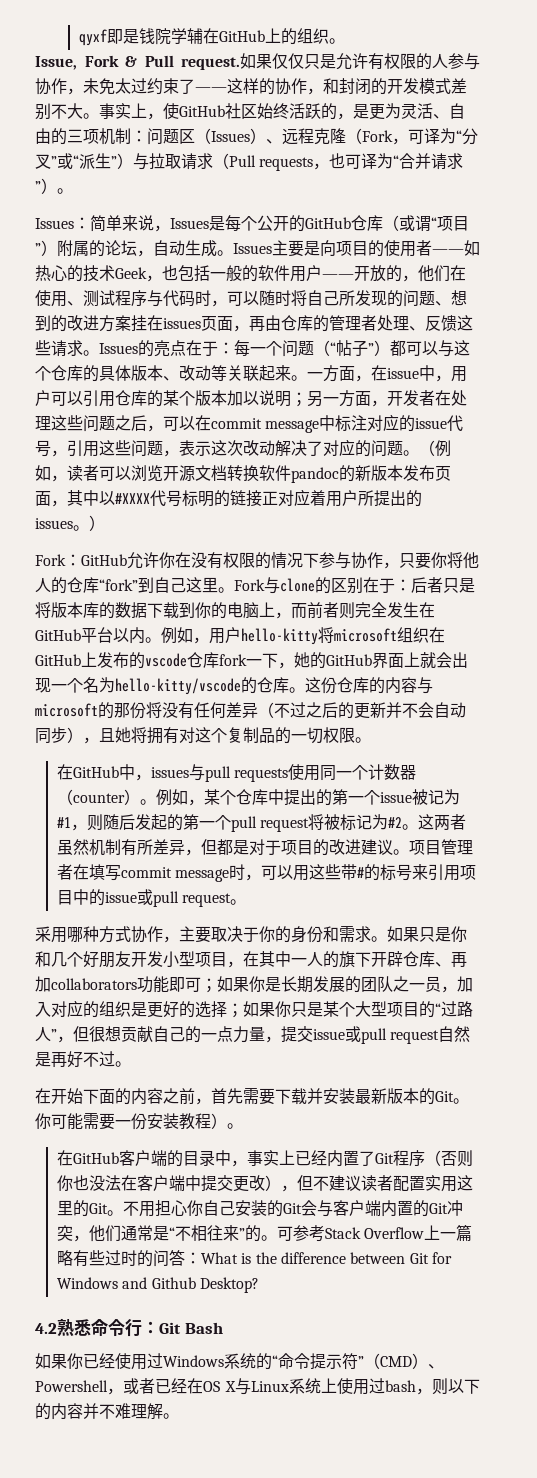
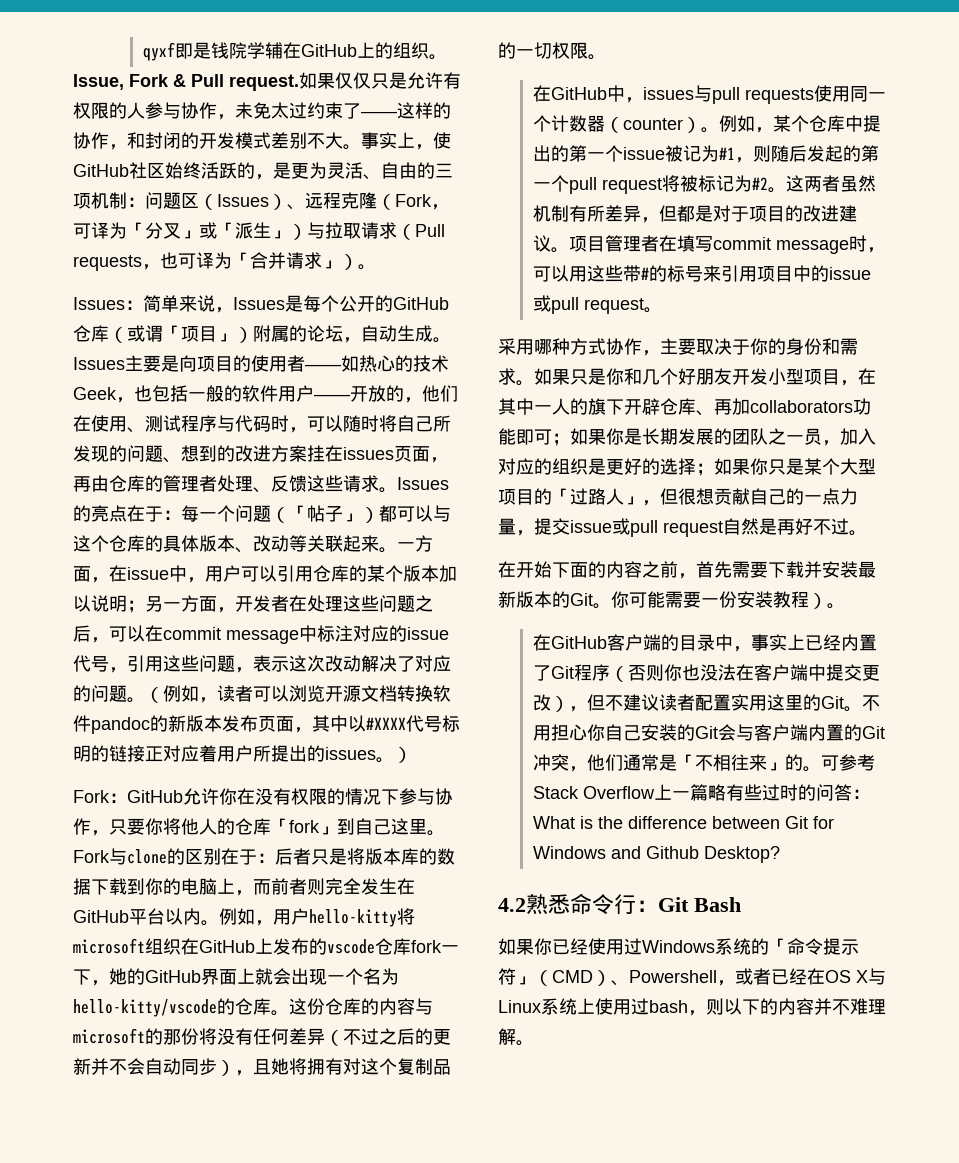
[456,128,478,145] [35,153,117,169] “分叉”或“派生” -> [127,222,289,239] 「分叉」或「派生」
[393,155,400,167] “ -> [232,252,250,267] 「
[35,181,41,192] ” -> [322,260,340,269] 」
[431,216,469,231] [35,243,41,254] “项目” -> [163,325,235,342] 「项目」
[330,340,374,357] “帖子” -> [289,505,361,522] 「帖子」
[99,579,138,591] “fork” -> [271,818,337,835] 「fork」
[435,1001,473,1017] [35,1027,57,1042] “过路人” -> [552,488,642,505] 「过路人」
[169,1227,176,1239] “ -> [676,754,695,769] 「
[239,1228,246,1239] ” -> [766,762,785,771] 」
[272,1355,278,1367] “ -> [769,938,787,953] 「
[358,1356,364,1367] ” -> [516,976,534,985] 」

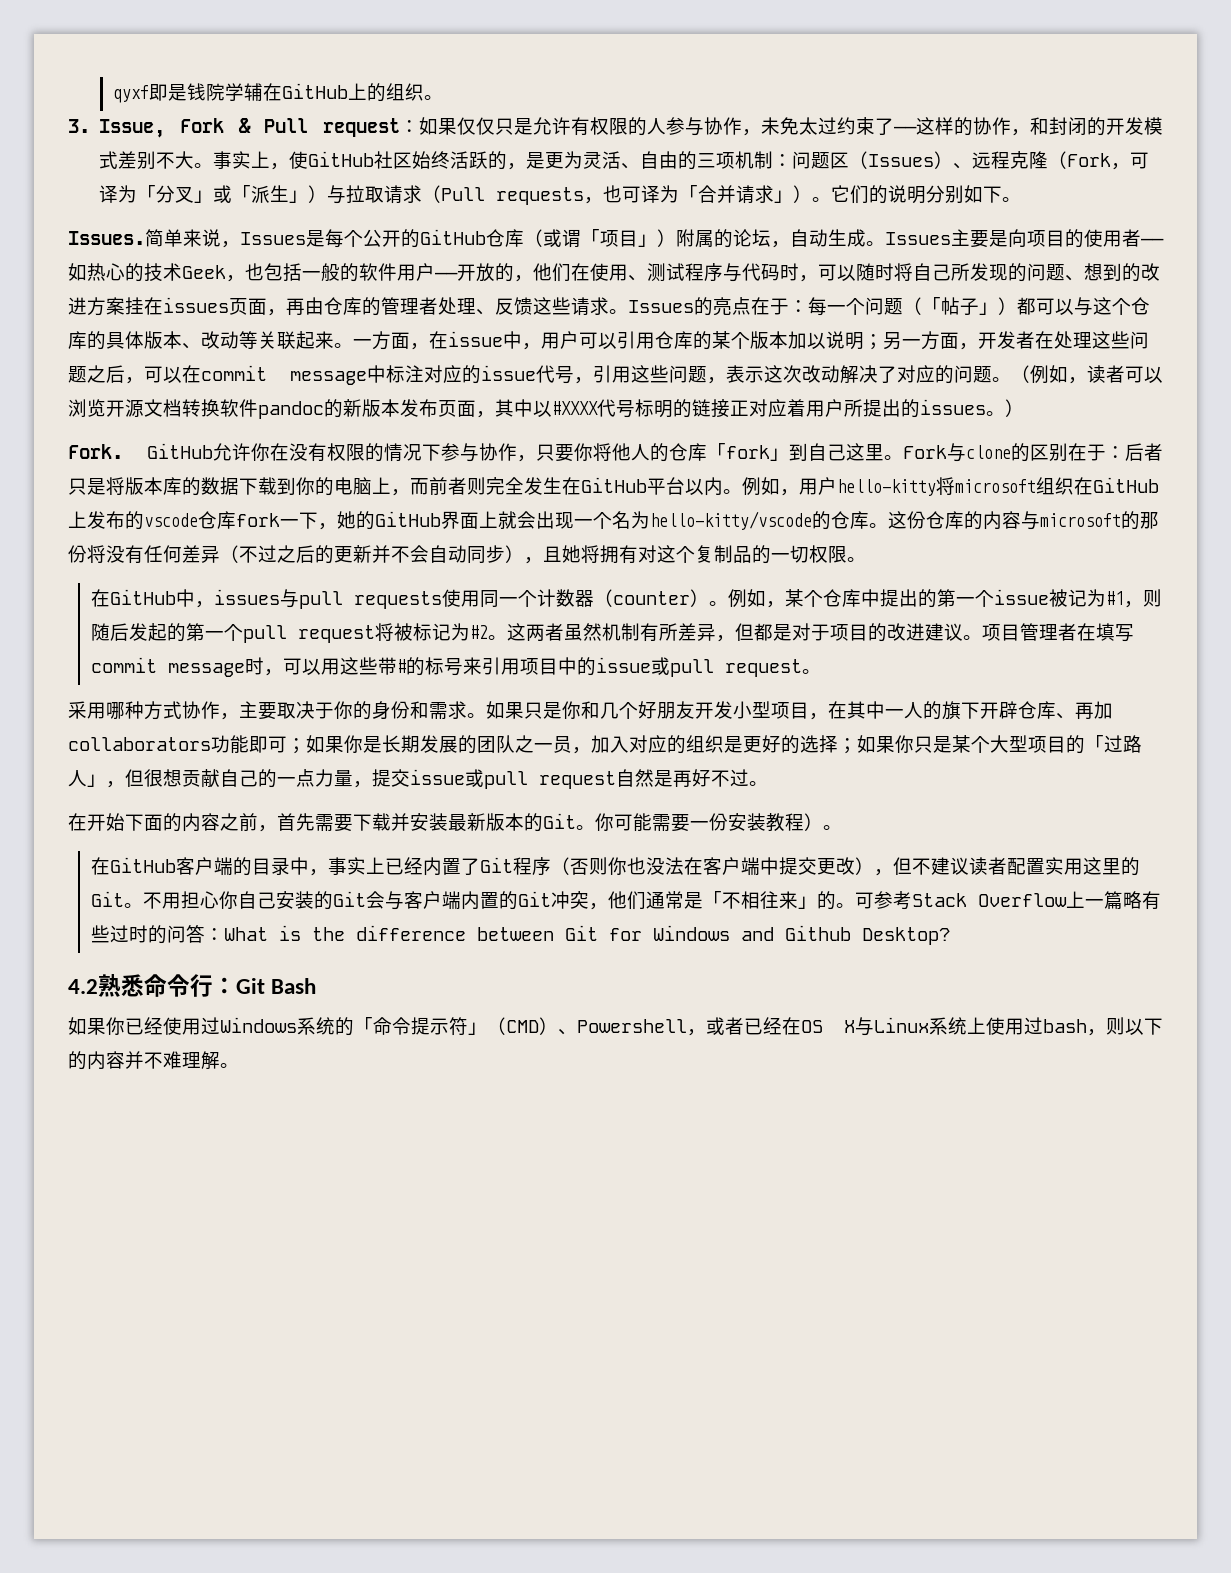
(447, 57) none -> [68,119,90,133] 3.
[229,74,299,91] request. -> [323,118,419,137] request：
[73,297,143,310] // Issues： -> [831,185,1022,204] [68,231,145,245] 它们的说明分别如下。 // Issues.
[73,790,127,803] Fork： -> [68,444,123,459] Fork.

